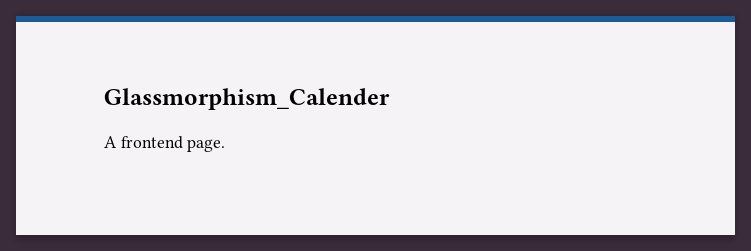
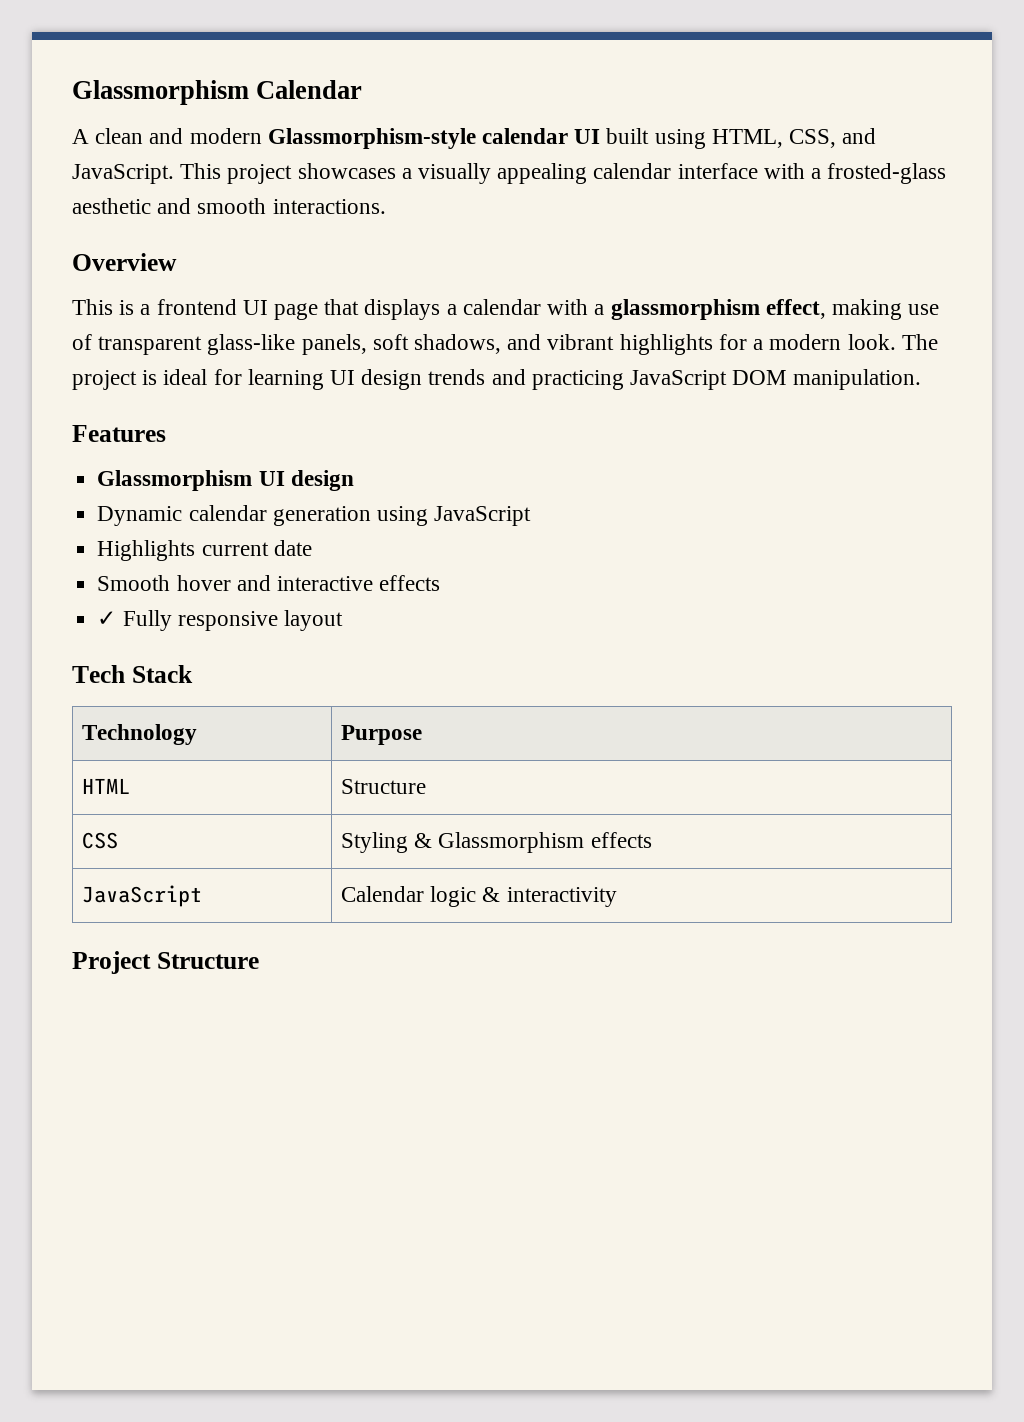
[104,88,390,110] Glassmorphism_Calender -> [72,80,363,105] Glassmorphism Calendar
[120,136,226,152] frontend page. -> [95,128,877,149] [72,163,947,184] [72,198,386,214] [72,253,177,271] [72,299,940,320] [72,334,938,355] [72,369,921,390] [72,425,166,442] [97,470,354,491] [97,505,532,526] [97,540,312,561] [97,575,441,591] [97,610,343,631] [72,665,193,683] [82,724,198,745] [341,725,423,745] [82,778,131,794] [341,779,427,794] [82,832,119,849] [341,832,652,853] [82,885,203,907] [341,886,617,907] [72,951,259,974] clean and modern Glassmorphism-style calendar UI built using HTML, CSS, and JavaScript. This project showcases a visually appealing calendar interface with a frosted-glass aesthetic and smooth interactions. // Overview // This is a frontend UI page that displays a calendar with a glassmorphism effect, making use of transparent glass-like panels, soft shadows, and vibrant highlights for a modern look. The project is ideal for learning UI design trends and practicing JavaScript DOM manipulation. // Features // Glassmorphism UI design // Dynamic calendar generation using JavaScript // Highlights current date // Smooth hover and interactive effects // ✓ Fully responsive layout // Tech Stack // Technology | Purpose // HTML | Structure // CSS | Styling & Glassmorphism effects // JavaScript | Calendar logic & interactivity // Project Structure

